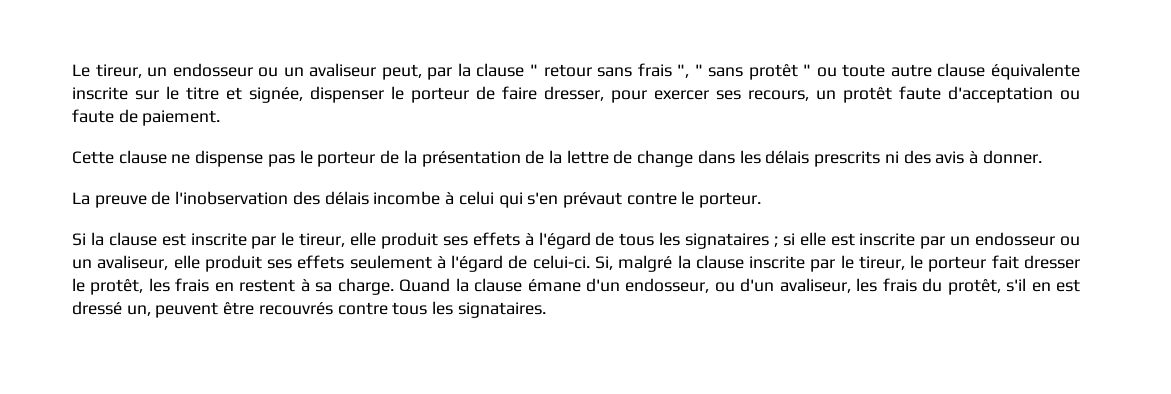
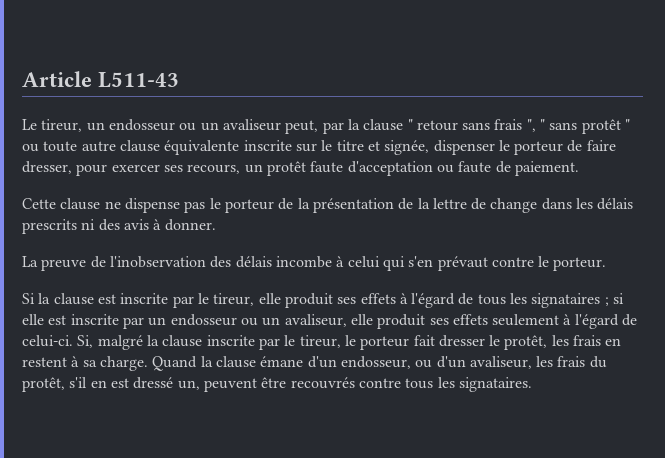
(72, 70) none -> [22,71,180,88] Article L511-43 //

